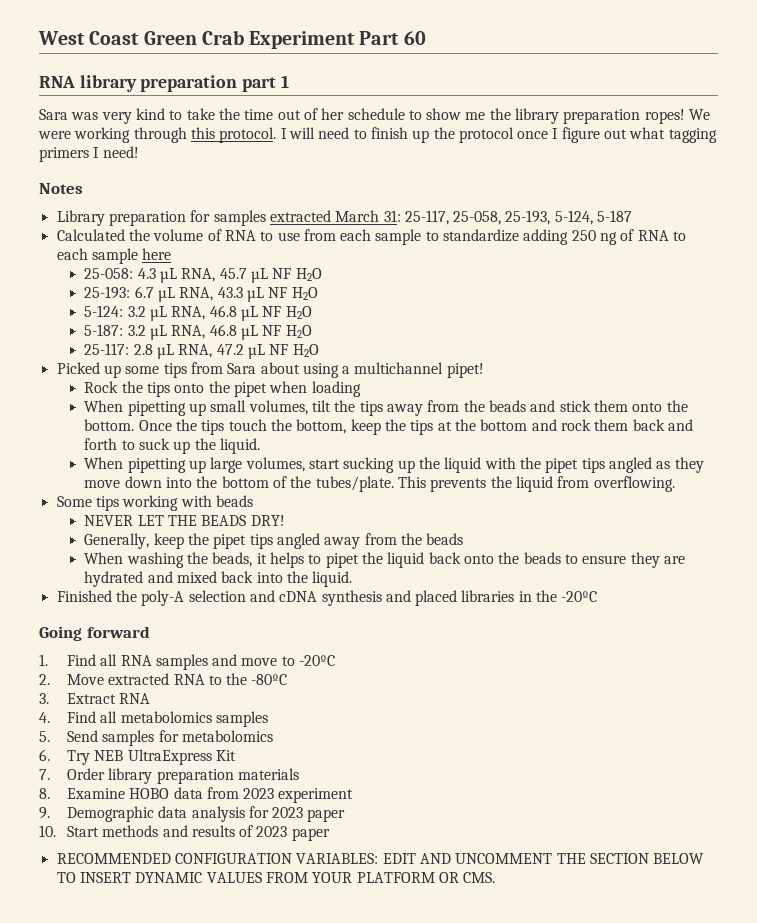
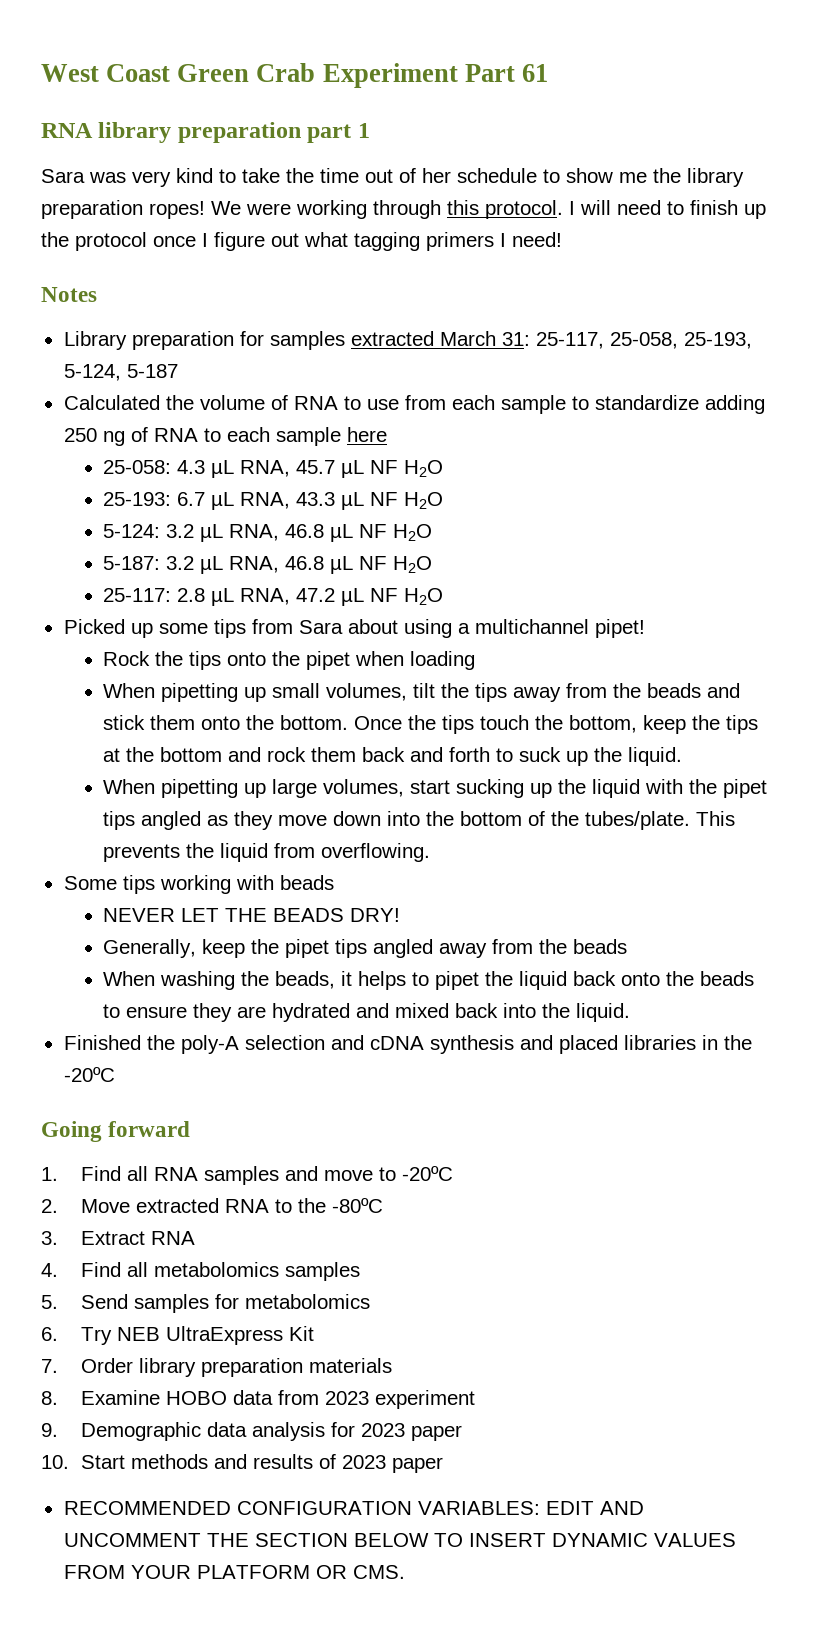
[403,31,426,45] 60 -> [521,64,548,82] 61

